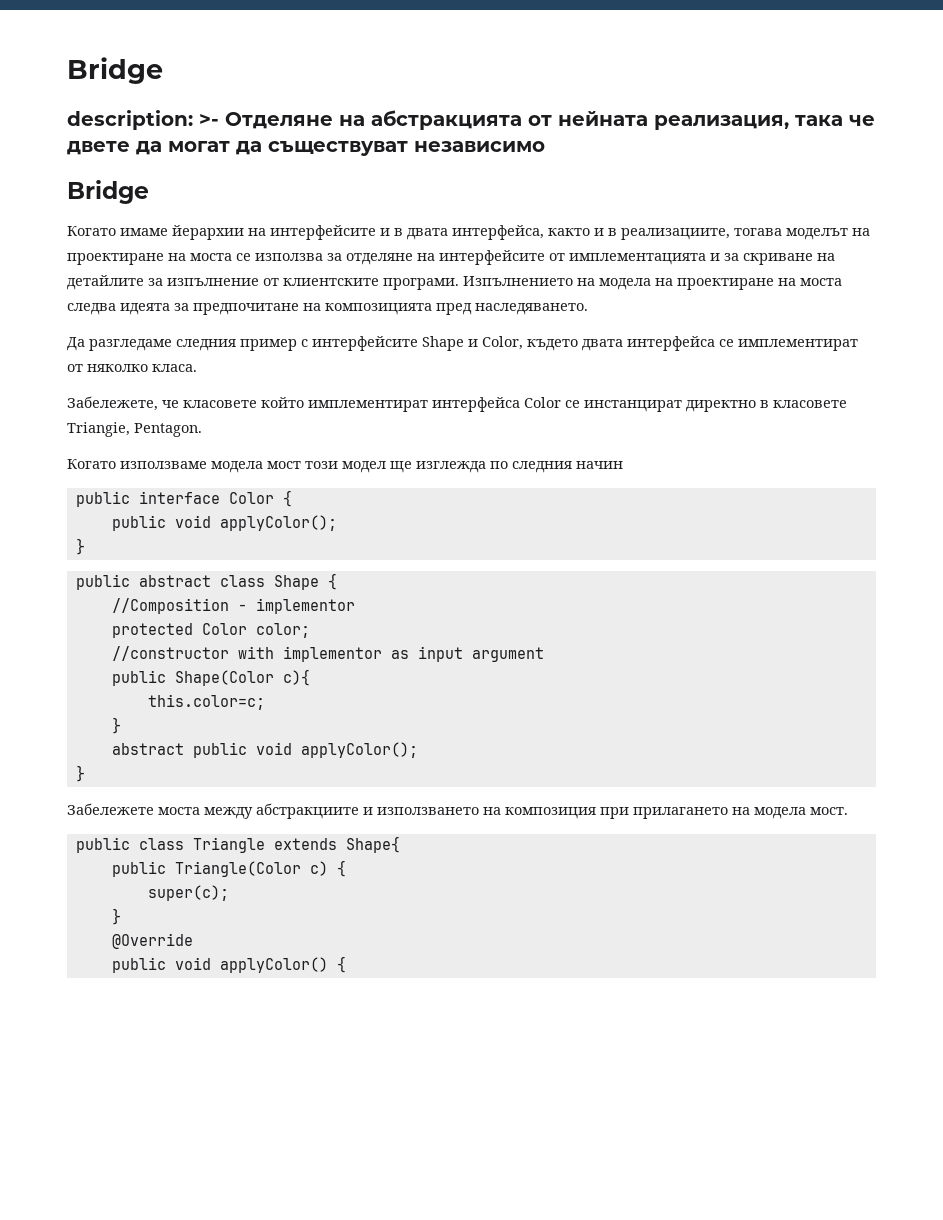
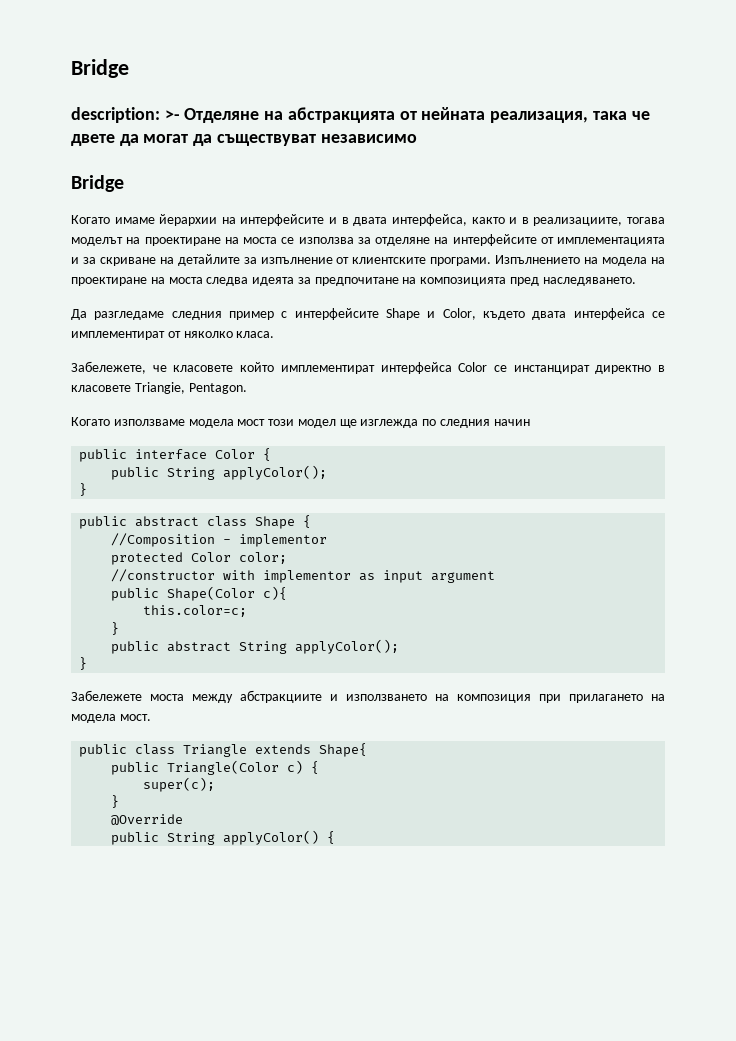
[174,515,211,528] void -> [167,467,216,480] String
[111,742,292,758] abstract public void -> [111,641,288,654] public abstract String
[174,957,211,970] void -> [167,832,216,845] String

